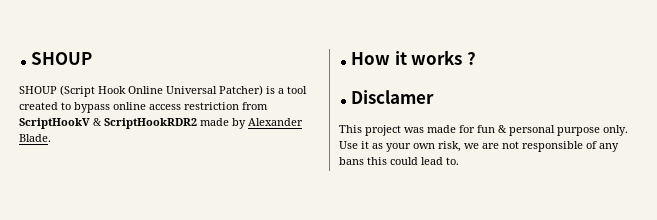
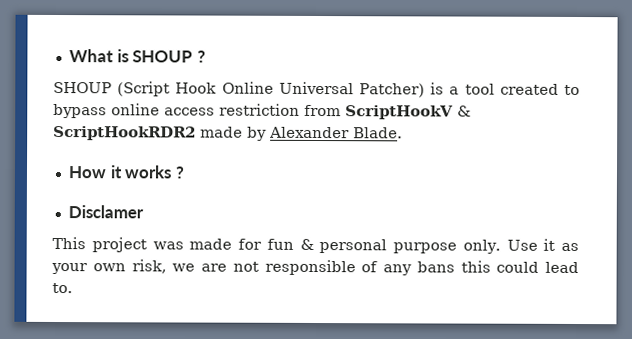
[31,52,93,65] SHOUP -> [68,49,206,63] What is SHOUP ?

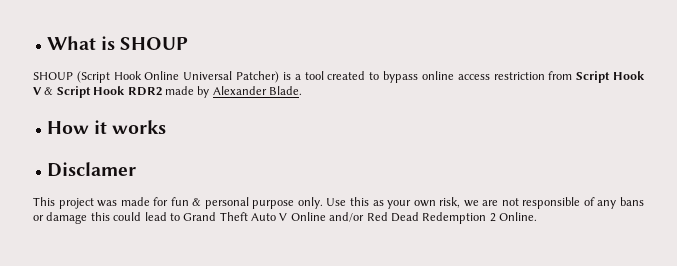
[196,50,206,63] ? -> (189, 43) none
[345,105,471,120] [53,125,196,141] ScriptHookV & ScriptHookRDR2 -> [576,71,645,83] [33,86,162,98] Script Hook V & Script Hook RDR2
[174,166,185,179] ? -> (167, 127) none
[543,238,556,251] it -> [350,197,369,206] this
(455, 267) none -> [33,212,88,224] or damage
[52,282,73,294] to. -> [169,212,537,224] to Grand Theft Auto V Online and/or Red Dead Redemption 2 Online.

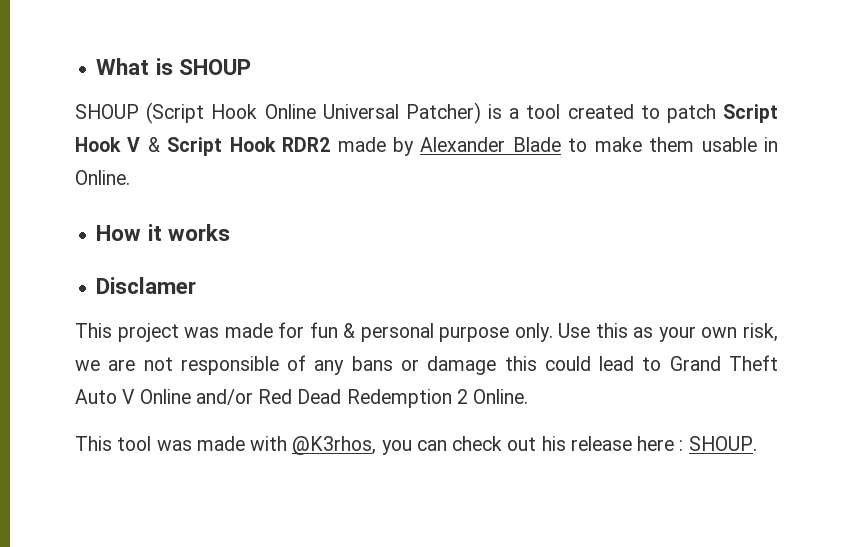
[383,71,573,83] bypass online access restriction from -> [666,104,716,123] patch
[269,86,302,95] Blade. -> [512,137,779,152] [75,170,130,185] Blade to make them usable in Online.
(537, 216) none -> [75,436,757,455] // This tool was made with @K3rhos, you can check out his release here : SHOUP.

